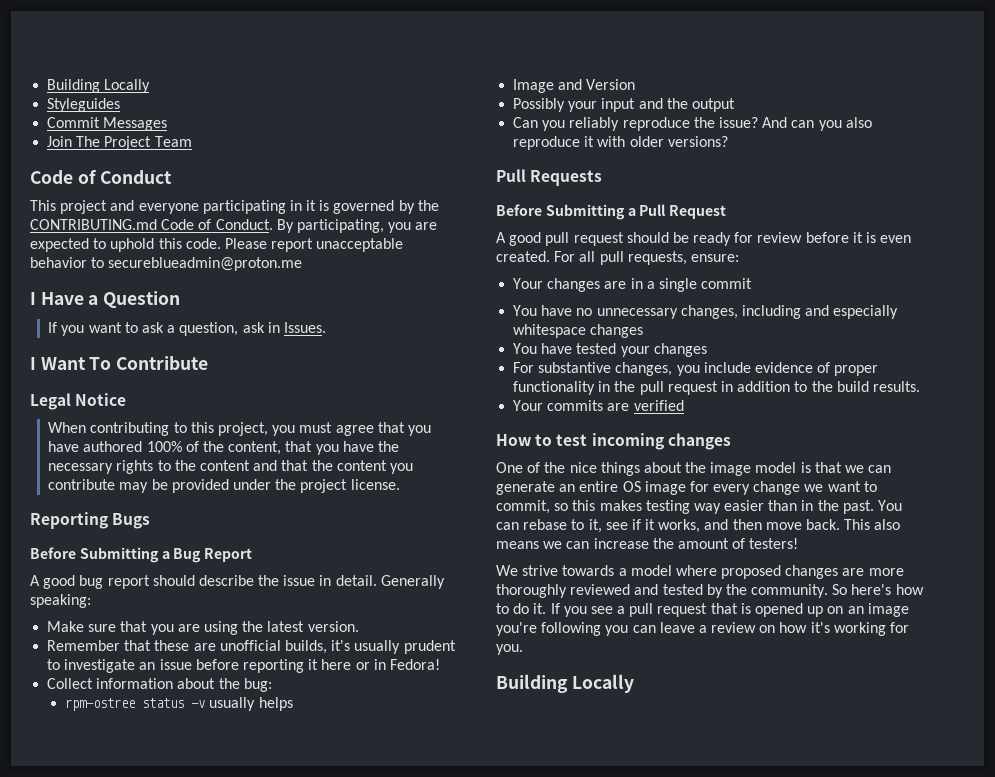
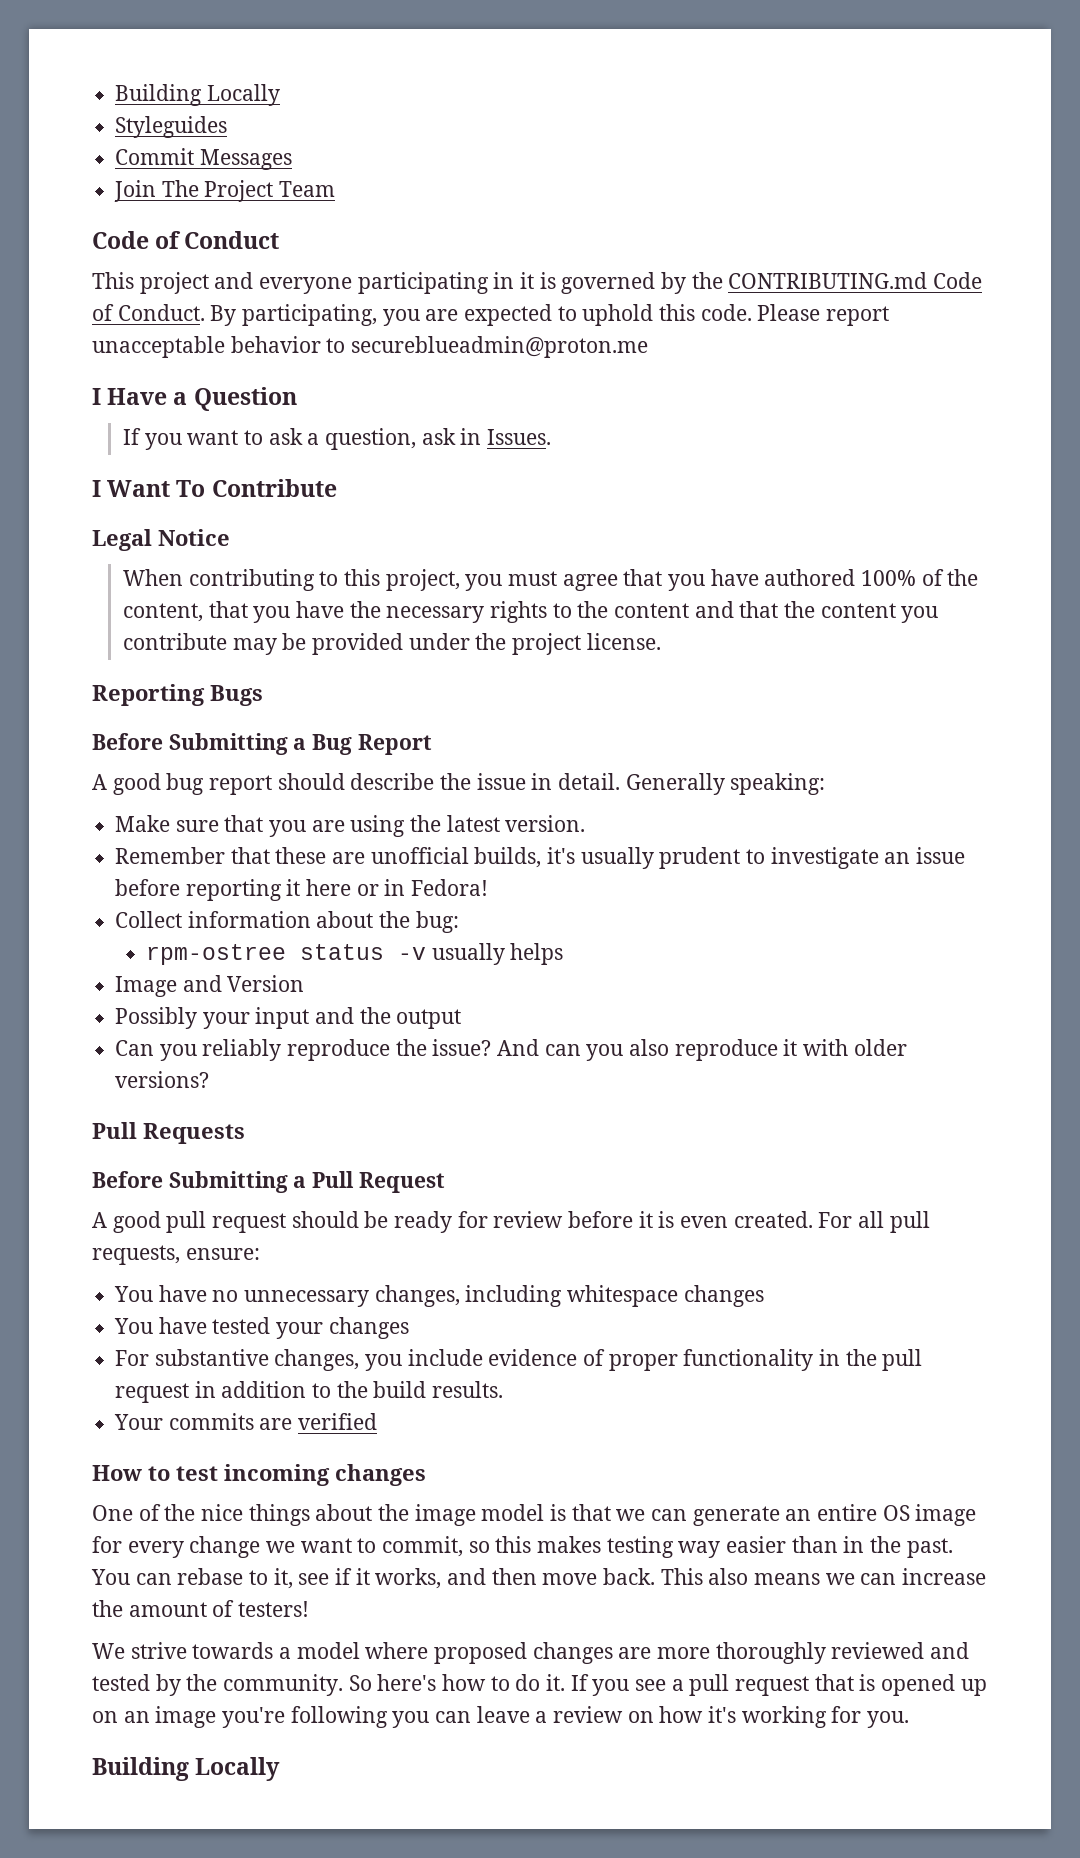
[513,278,753,292] // Your changes are in a single commit -> (260, 1254) none
[805,305,899,319] and especially -> (563, 1296) none

